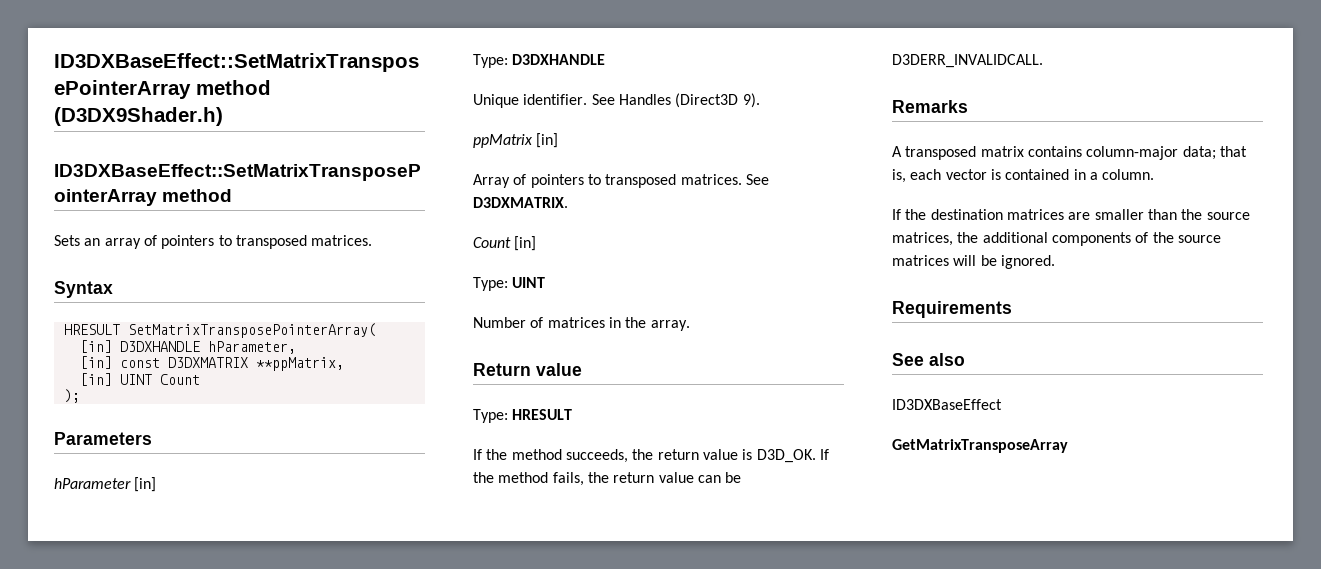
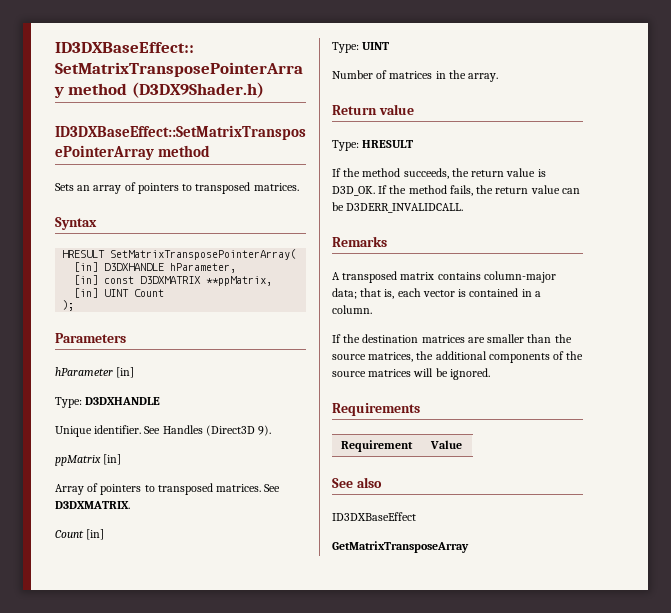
(1012, 309) none -> [341,440,414,452] [430,440,463,449] // Requirement | Value

